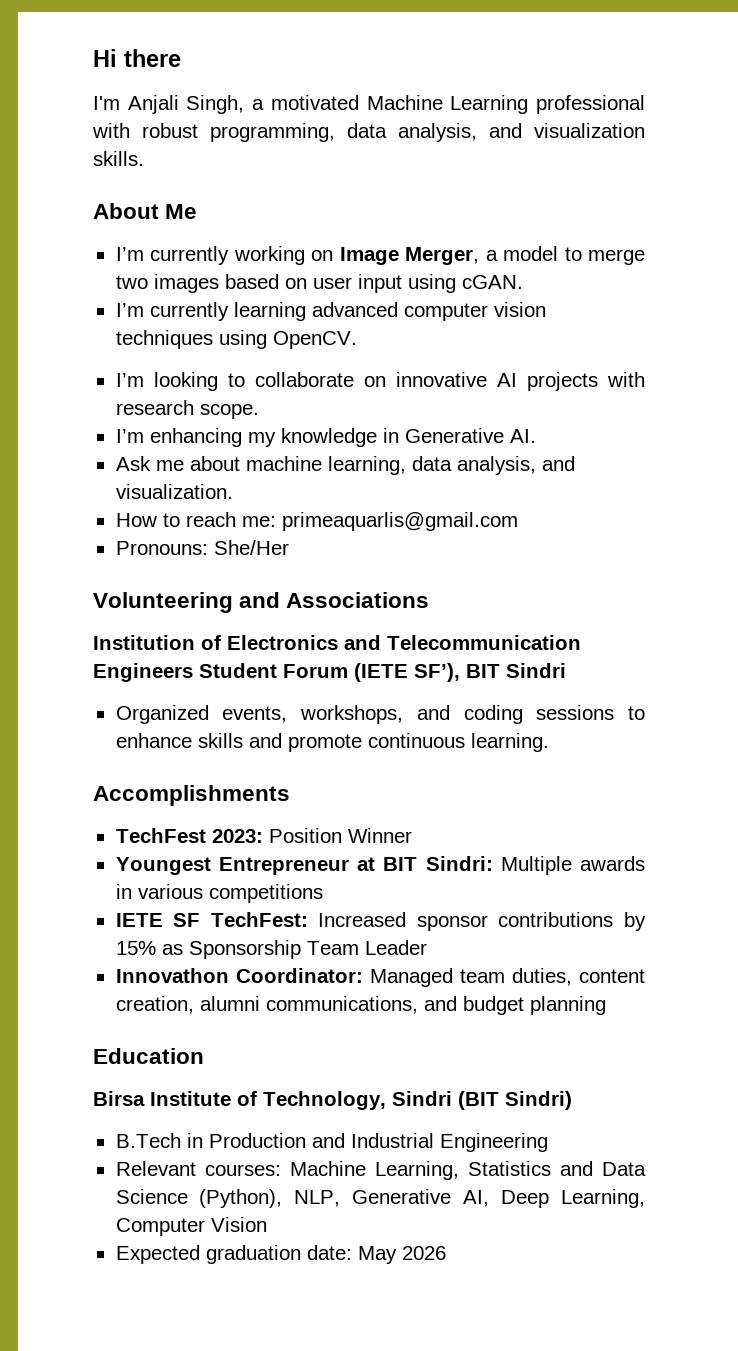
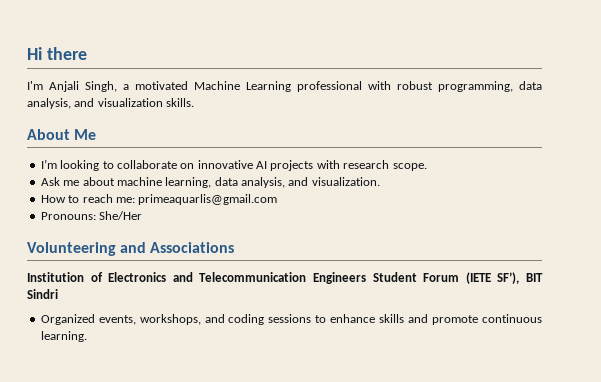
[115,246,646,265] [115,274,523,293] [115,302,546,321] [115,330,357,349] // I’m currently working on Image Merger, a model to merge two images based on user input using cGAN. // I’m currently learning advanced computer vision techniques using OpenCV. -> (97, 134) none
[115,428,536,447] // I’m enhancing my knowledge in Generative AI. -> (427, 167) none
[93,785,290,806] [115,828,412,843] [115,856,645,875] [115,884,323,903] [115,912,646,931] [115,940,427,959] [115,968,646,987] [115,996,606,1015] [93,1048,204,1064] [93,1091,572,1110] [115,1133,548,1152] [115,1161,646,1180] [115,1189,646,1208] [115,1217,267,1236] [115,1245,446,1264] // Accomplishments // TechFest 2023: Position Winner // Youngest Entrepreneur at BIT Sindri: Multiple awards in various competitions // IETE SF TechFest: Increased sponsor contributions by 15% as Sponsorship Team Leader // Innovathon Coordinator: Managed team duties, content creation, alumni communications, and budget planning // Education // Birsa Institute of Technology, Sindri (BIT Sindri) // B.Tech in Production and Industrial Engineering // Relevant courses: Machine Learning, Statistics and Data Science (Python), NLP, Generative AI, Deep Learning, Computer Vision // Expected graduation date: May 2026 -> (87, 336) none

